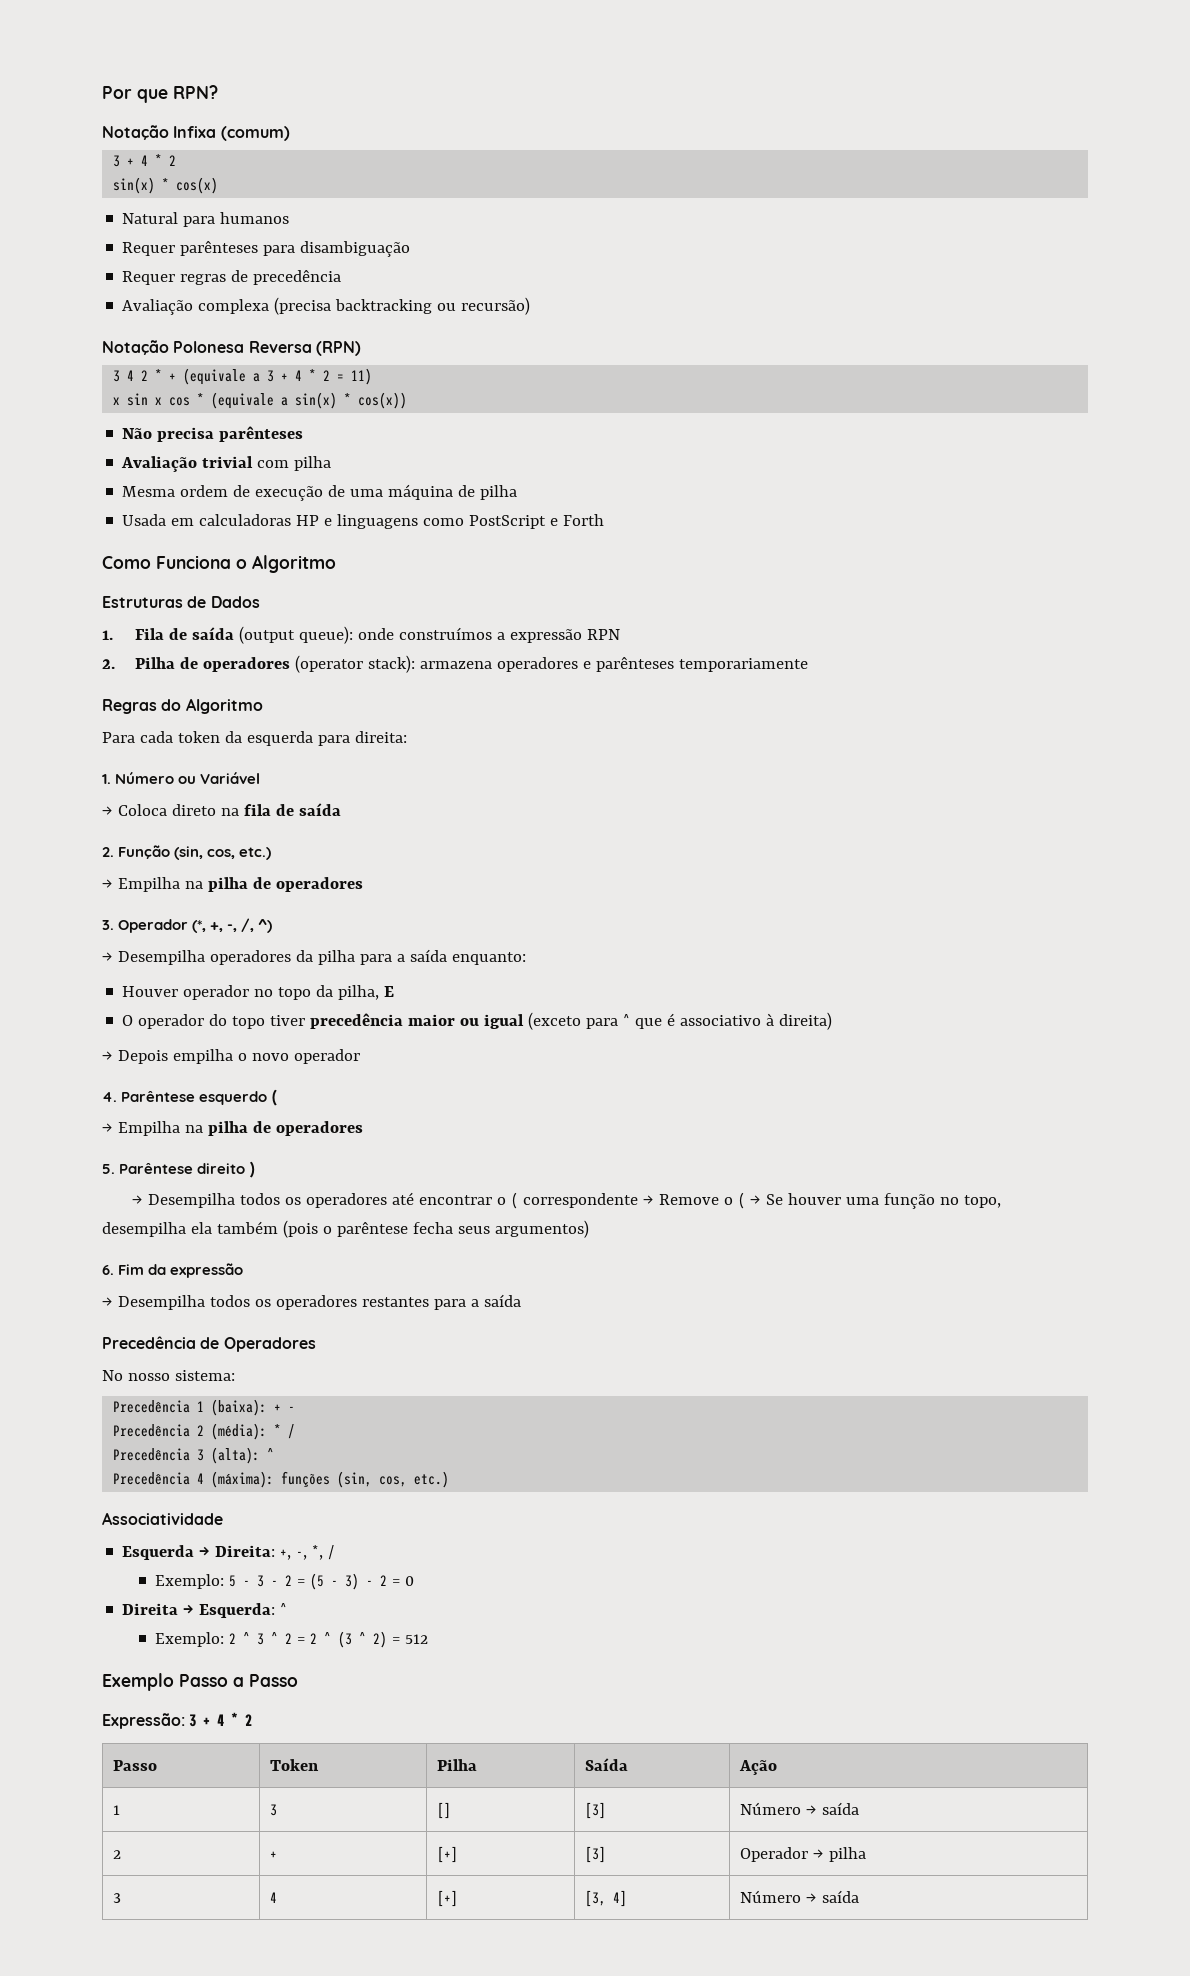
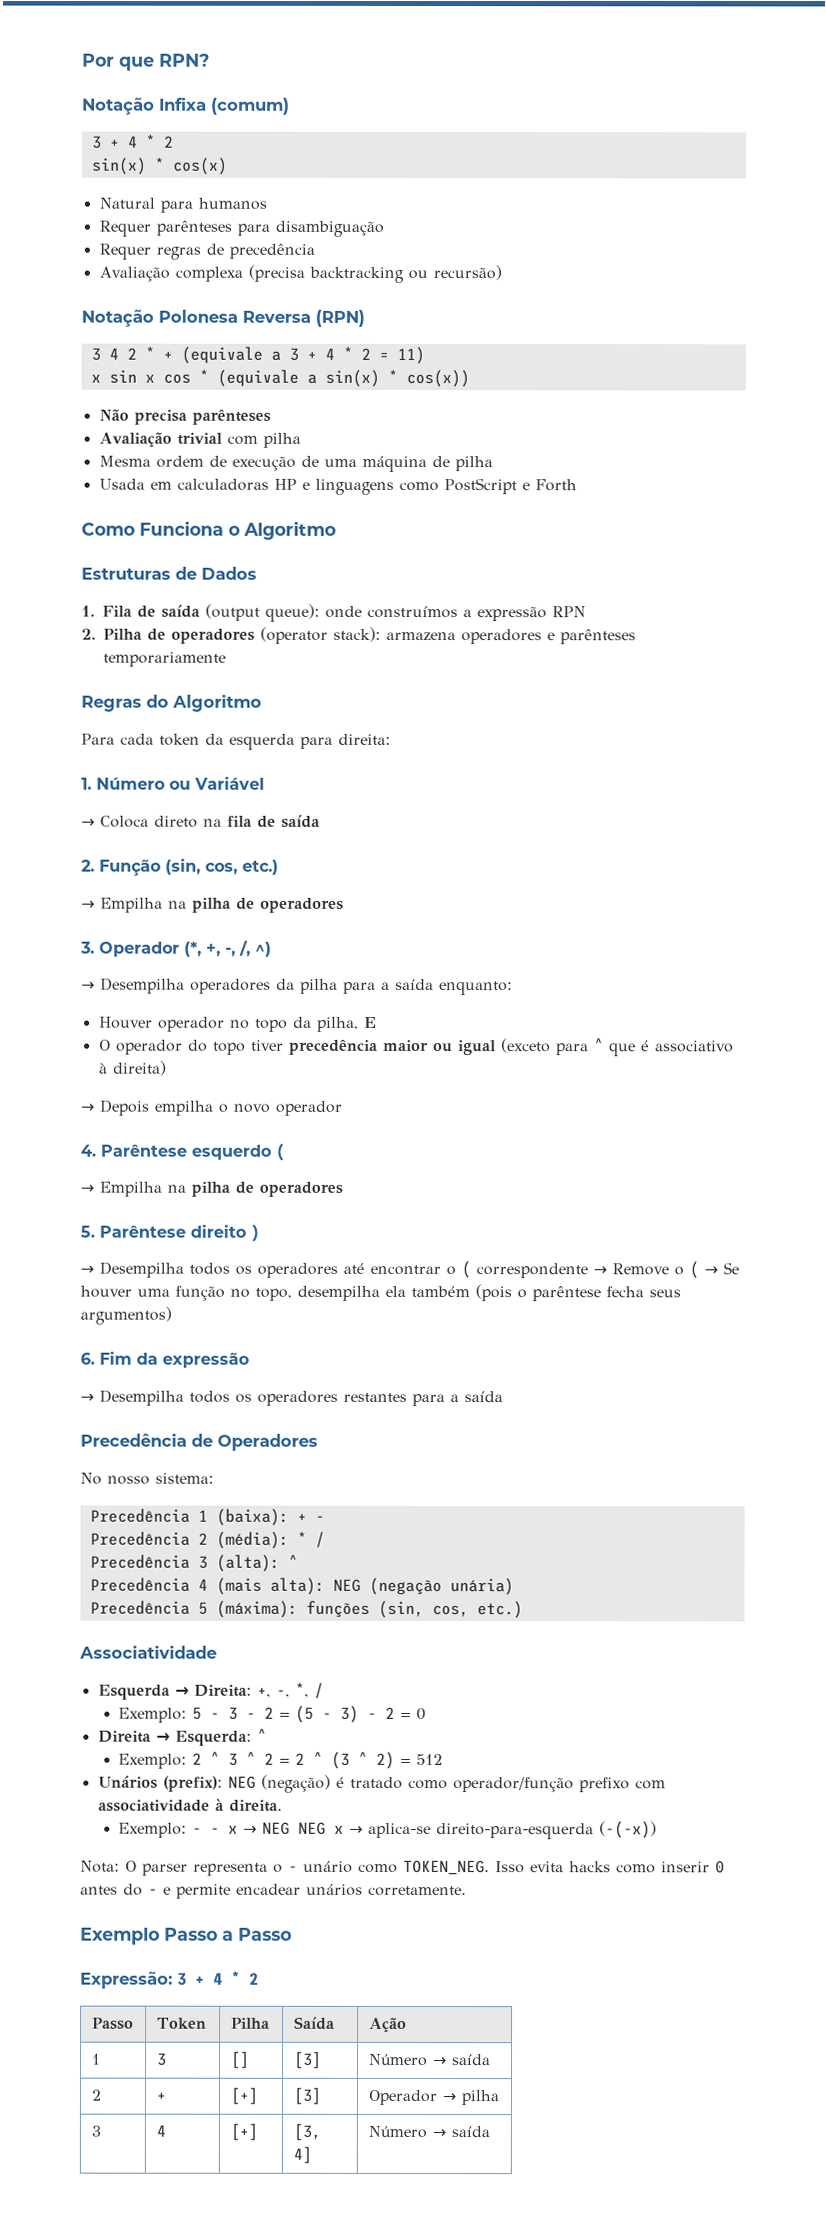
(205, 1478) none -> [215,1577,514,1596] [89,1600,208,1615] (mais alta): NEG (negação unária) // Precedência 5
(429, 1639) none -> [97,1774,666,1793] [97,1798,283,1812] [118,1821,658,1840] [80,1859,725,1876] [80,1883,467,1899] // Unários (prefix): NEG (negação) é tratado como operador/função prefixo com associatividade à direita. // Exemplo: - - x → NEG NEG x → aplica-se direito-para-esquerda (-(-x)) // Nota: O parser representa o - unário como TOKEN_NEG. Isso evita hacks como inserir 0 antes do - e permite encadear unários corretamente.

